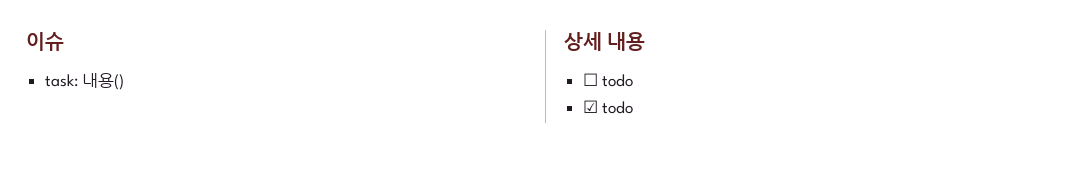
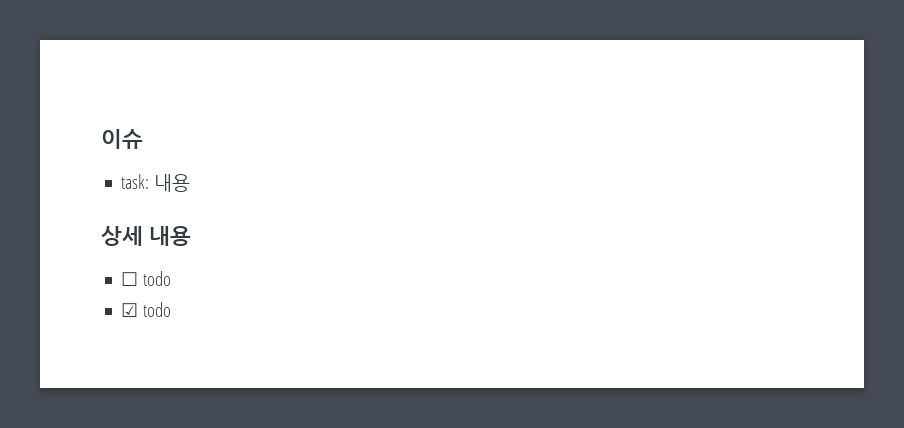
[82,73,125,90] 내용() -> [154,174,191,192] 내용

